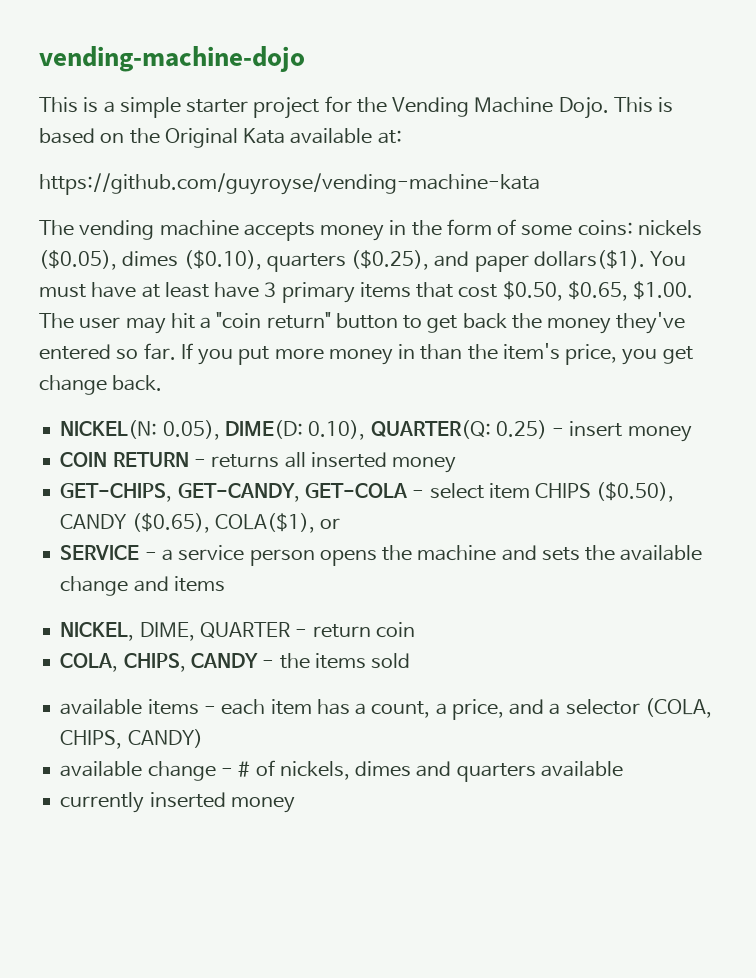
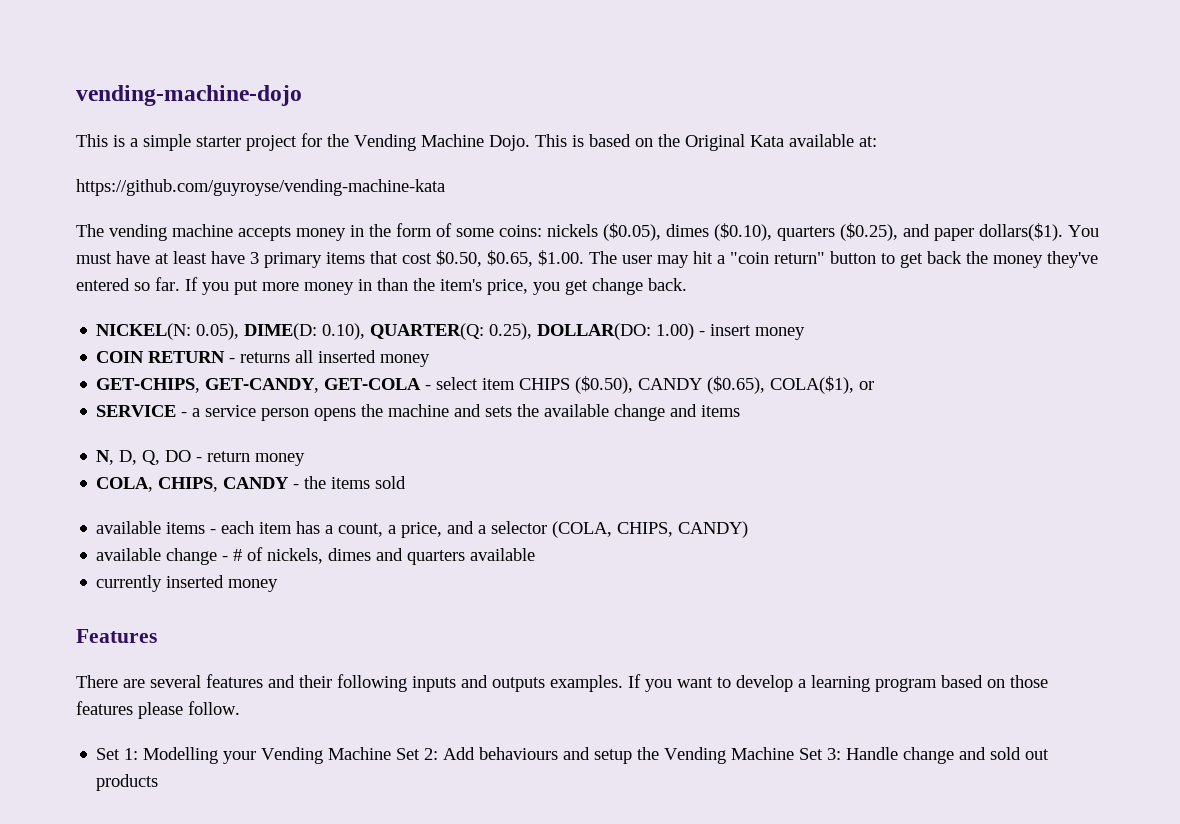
[495,420,547,439] 0.25) -> [489,323,695,340] 0.25), DOLLAR(DO: 1.00)
[60,622,290,641] NICKEL, DIME, QUARTER -> [96,450,192,465] N, D, Q, DO
[375,622,415,638] coin -> [255,453,306,466] money
(295, 805) none -> [76,629,157,643] [76,674,1048,692] [76,701,240,719] [96,747,1050,764] [96,774,159,791] // Features // There are several features and their following inputs and outputs examples. If you want to develop a learning program based on those features please follow. // Set 1: Modelling your Vending Machine Set 2: Add behaviours and setup the Vending Machine Set 3: Handle change and sold out products

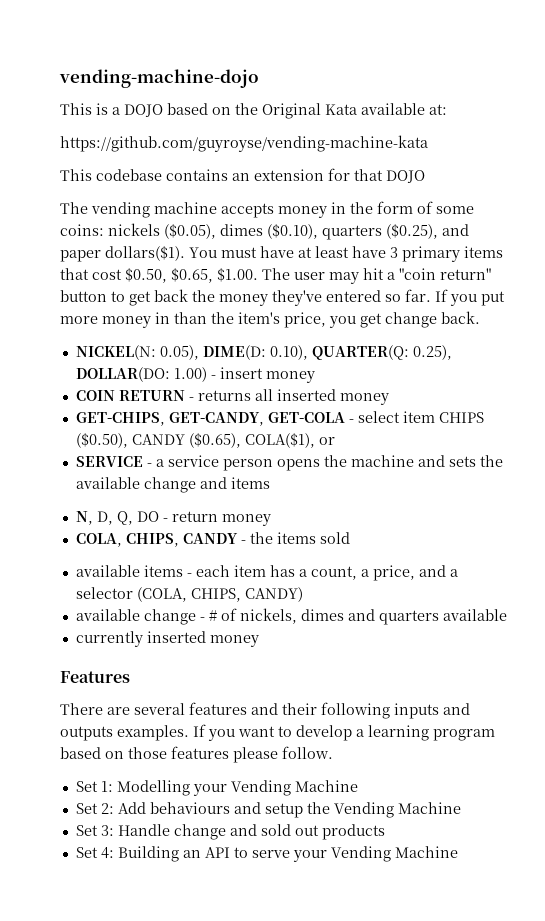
[143,133,584,151] simple starter project for the Vending Machine Dojo. This is -> [124,104,163,117] DOJO
(445, 187) none -> [60,168,425,183] // This codebase contains an extension for that DOJO
(392, 753) none -> (358, 786) //
(795, 753) none -> (461, 808) //
(159, 782) none -> [75,846,458,862] // Set 4: Building an API to serve your Vending Machine

